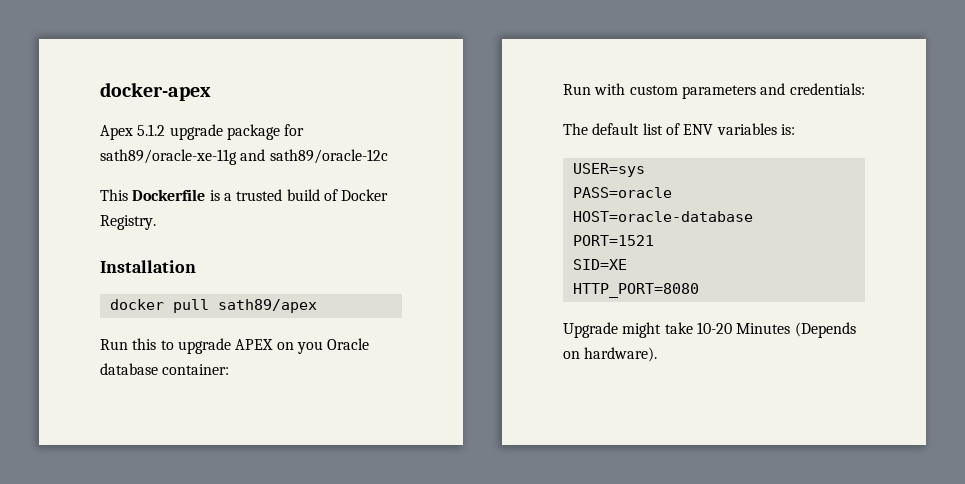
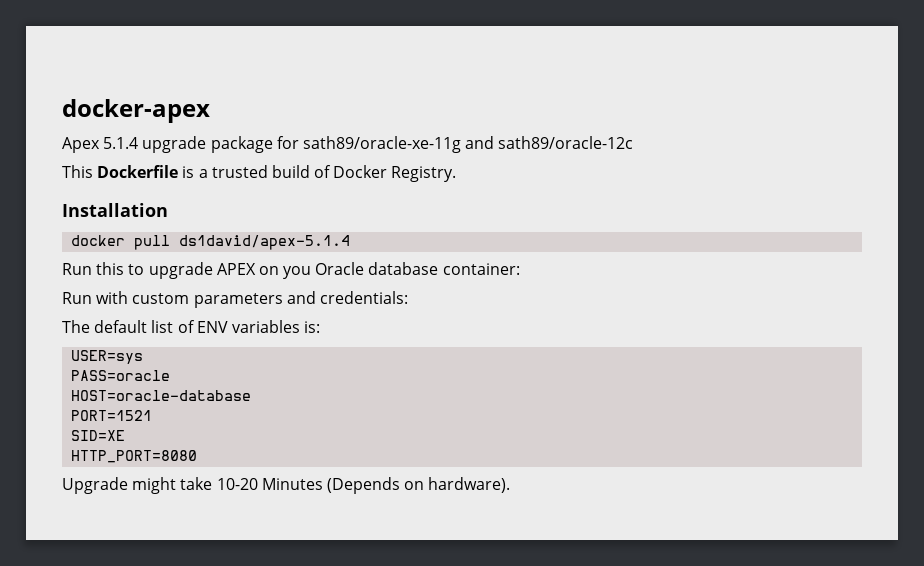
[137,124,166,136] 5.1.2 -> [103,137,139,149] 5.1.4
[217,299,317,313] sath89/apex -> [179,235,351,250] ds1david/apex-5.1.4

